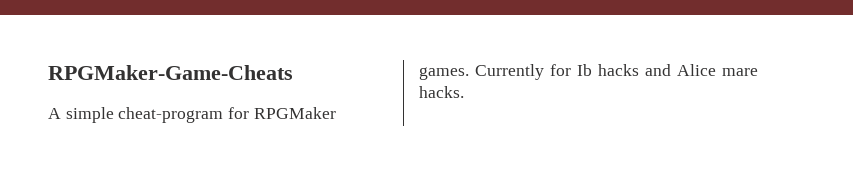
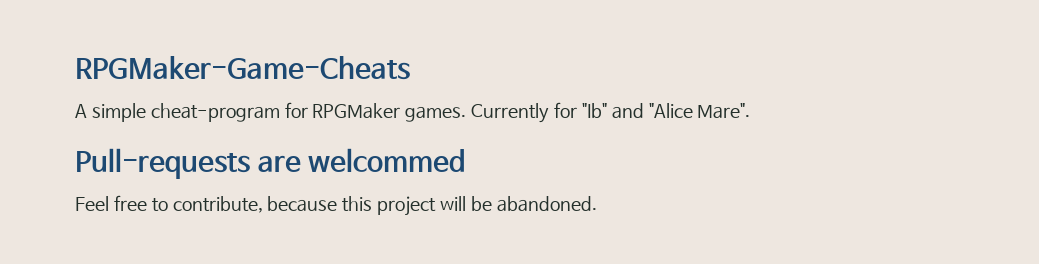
[577,64,758,76] [419,86,464,98] Ib hacks and Alice mare hacks. -> [581,103,751,119] [75,148,466,179] [75,195,597,216] "Ib" and "Alice Mare". // Pull-requests are welcommed // Feel free to contribute, because this project will be abandoned.

